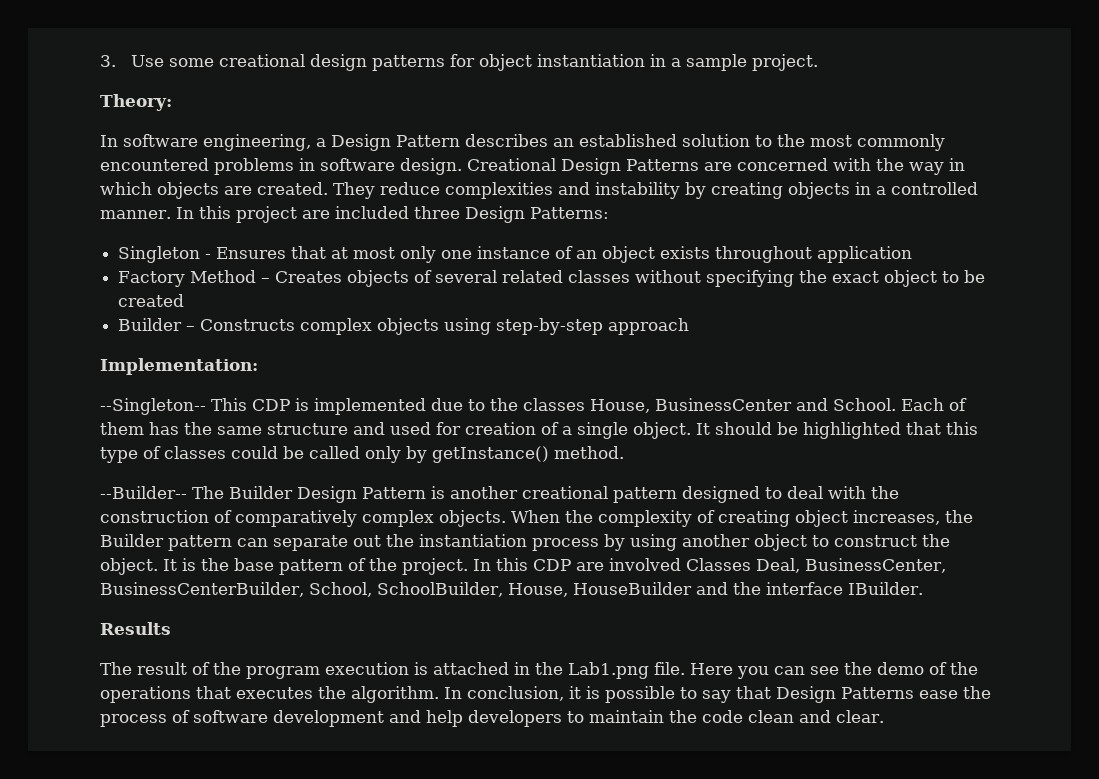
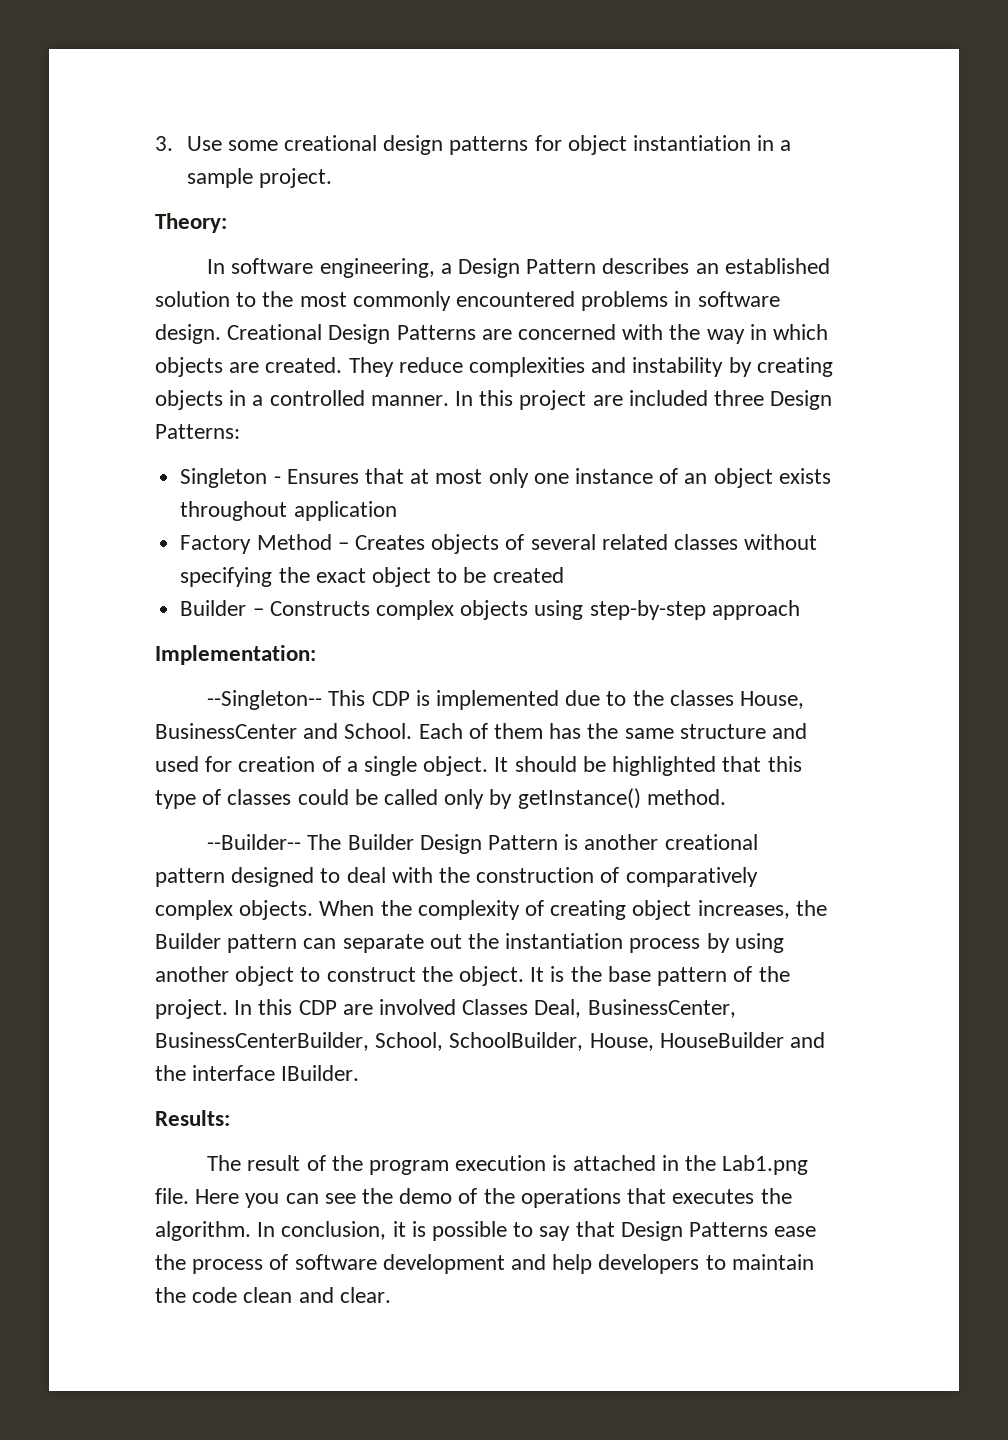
[100,622,171,635] Results -> [155,1110,230,1126] Results:

